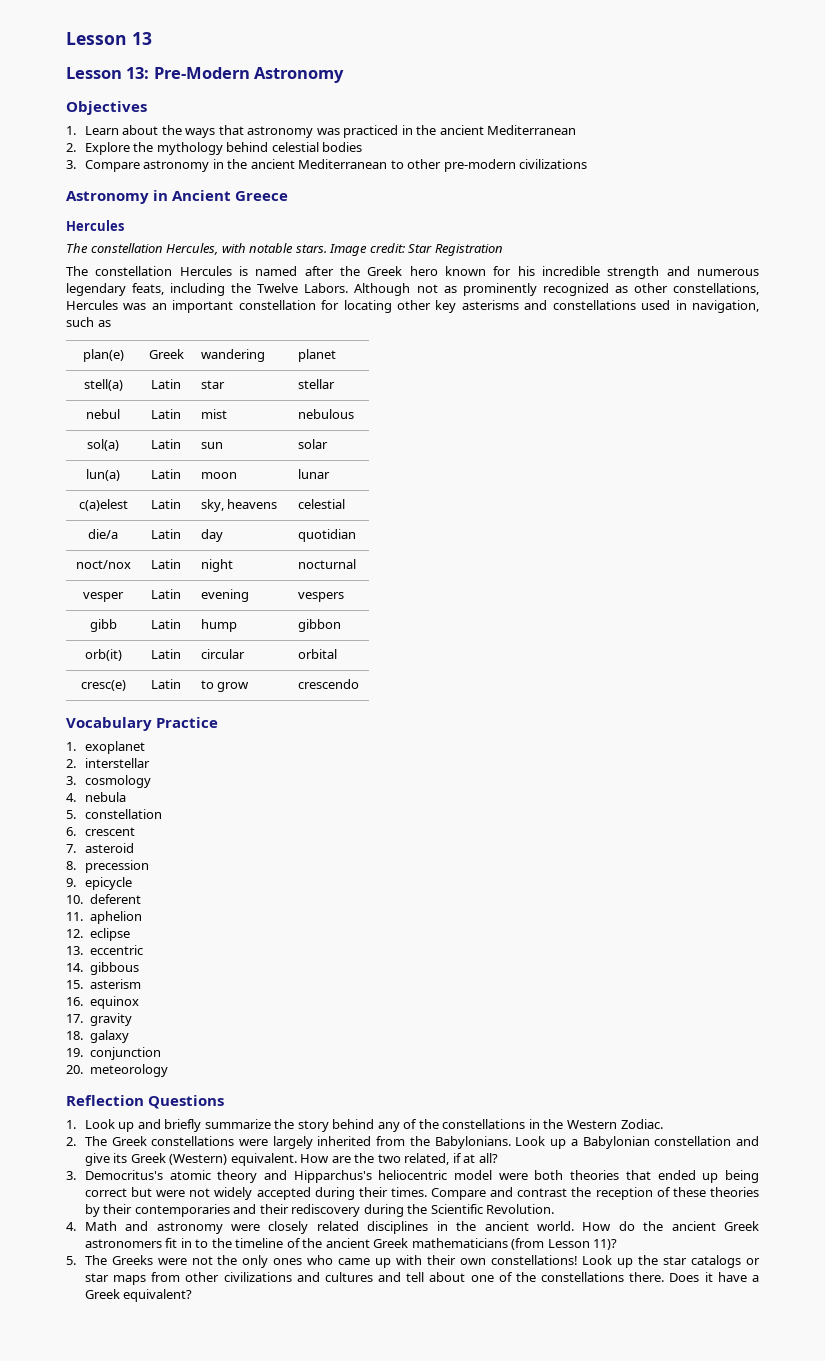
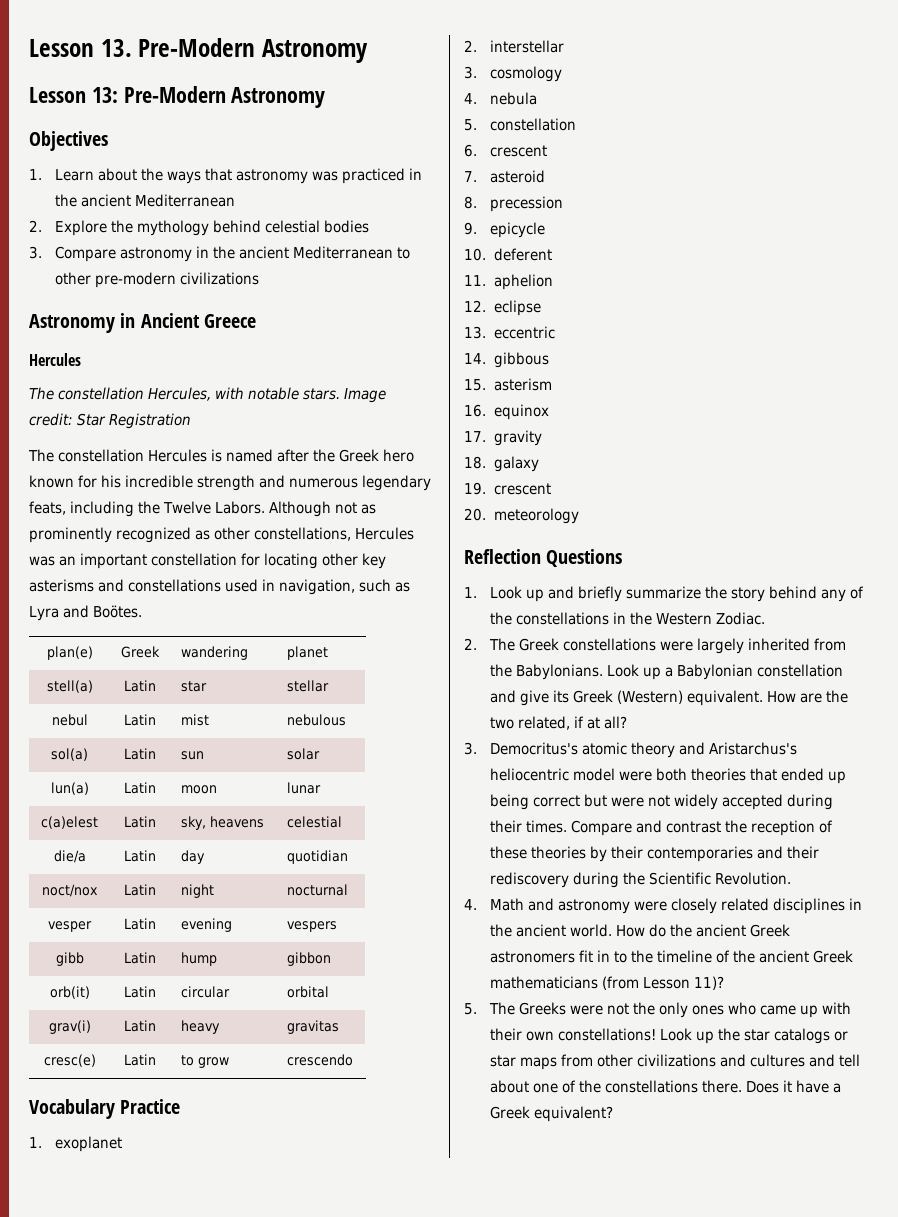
[66,32,152,45] Lesson 13 -> [29,38,368,63] Lesson 13. Pre-Modern Astronomy
(111, 323) none -> [29,605,143,621] Lyra and Boötes.
(337, 654) none -> [48,1020,91,1034] [124,1020,156,1032] [181,1020,221,1034] [287,1020,340,1034] // grav(i) | Latin | heavy | gravitas
[89,1047,161,1060] conjunction -> [493,483,551,495] crescent
[293,1170,372,1183] Hipparchus's -> [709,742,798,755] Aristarchus's

